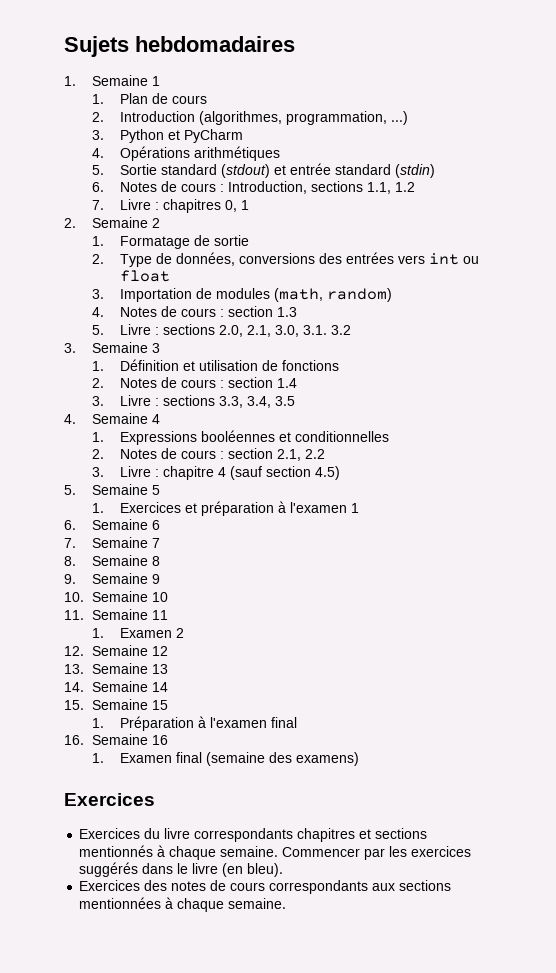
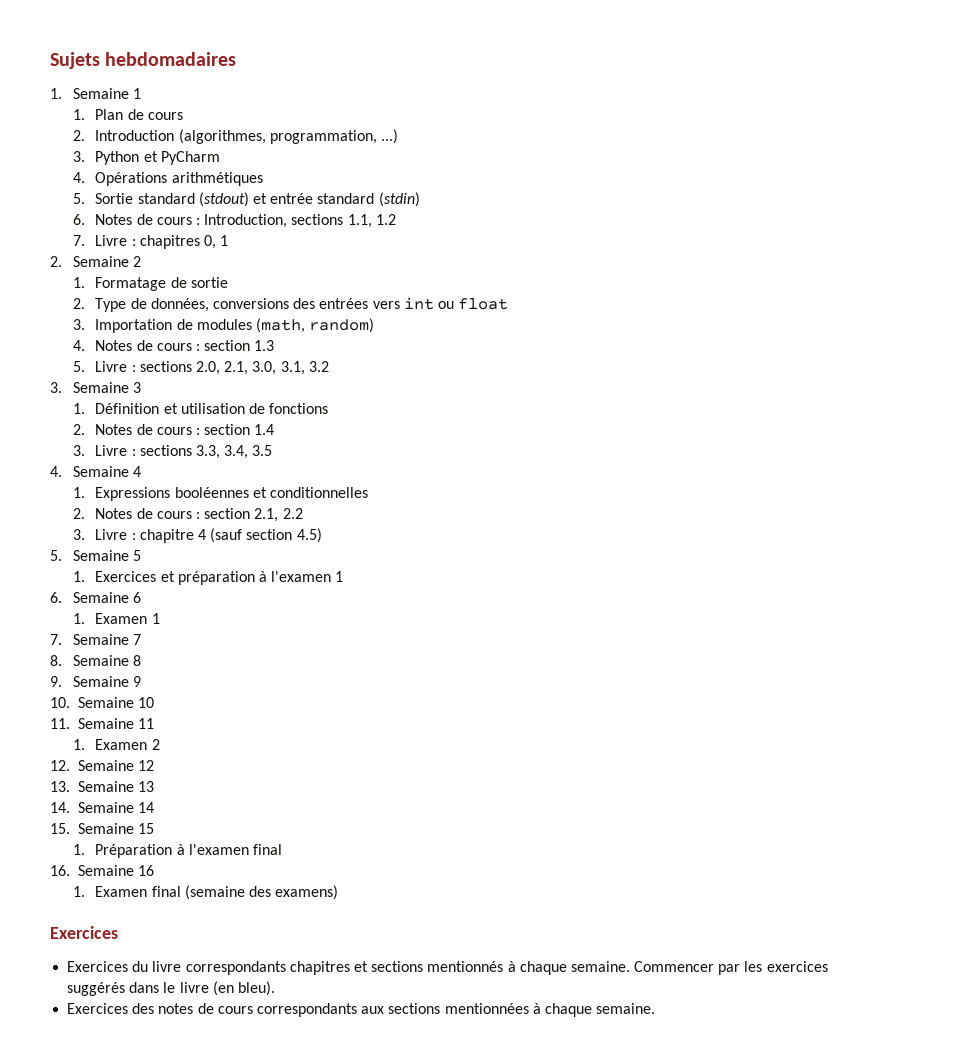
[302,325,327,335] 3.1. -> [280,361,305,375] 3.1,
(160, 525) none -> [72,613,160,624] // 1. Examen 1

